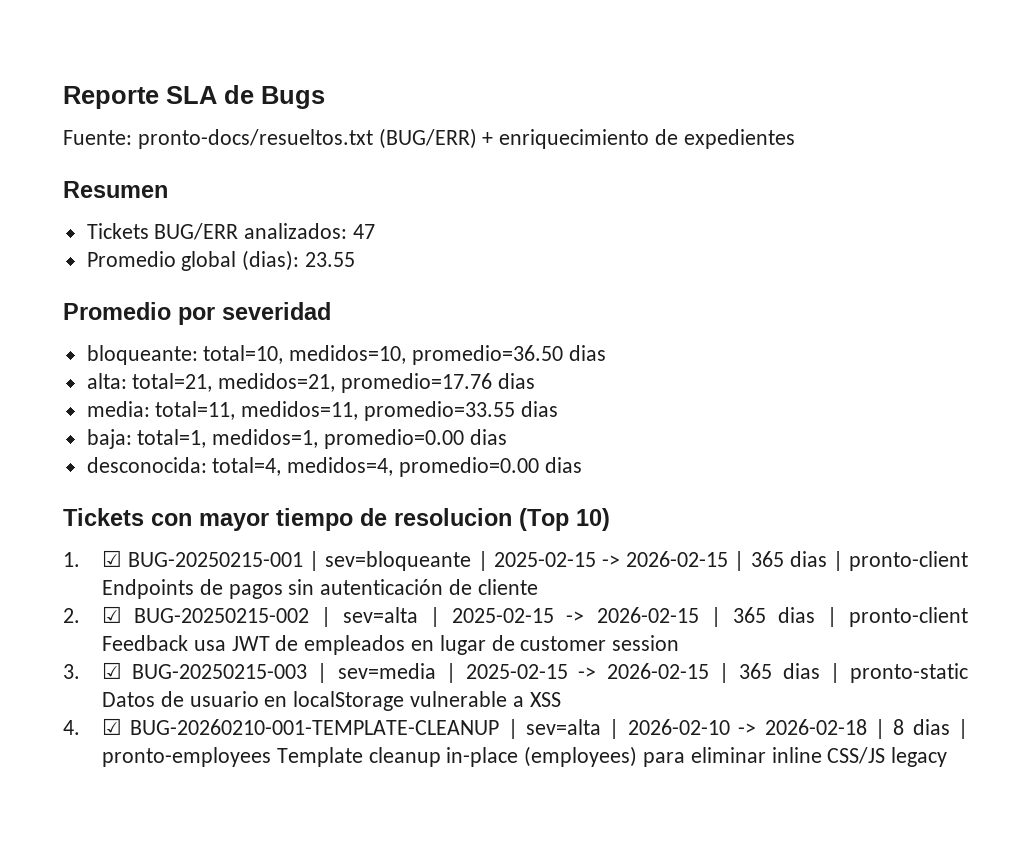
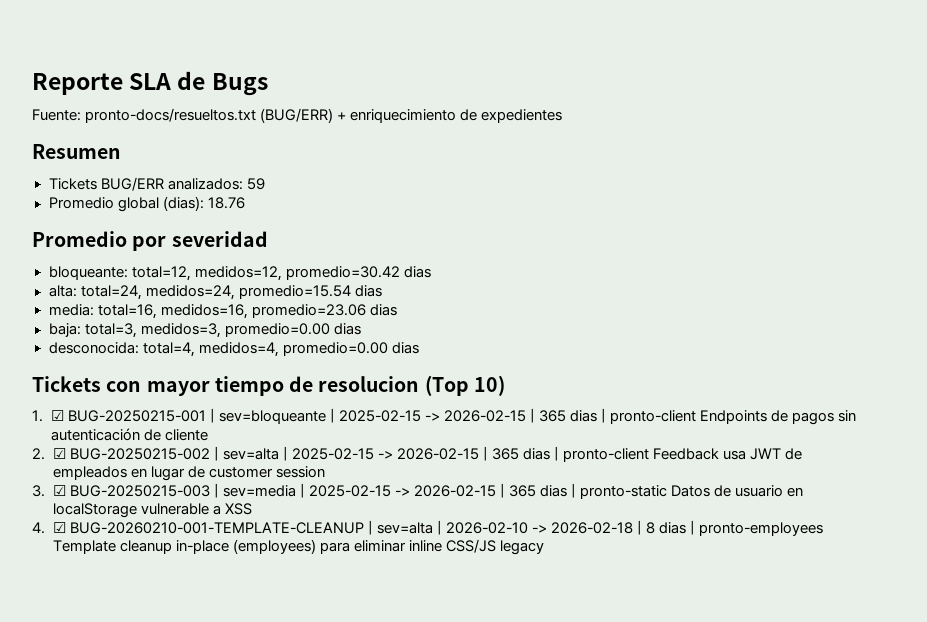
[353,224,376,239] 47 -> [246,178,265,190] 59
[305,252,356,267] 23.55 -> [207,197,245,209] 18.76
[203,345,564,365] total=10, medidos=10, promedio=36.50 -> [131,266,400,281] total=12, medidos=12, promedio=30.42
[132,373,493,393] total=21, medidos=21, promedio=17.76 -> [80,285,351,300] total=24, medidos=24, promedio=15.54
[155,401,516,421] total=11, medidos=11, promedio=33.55 -> [97,304,366,319] total=16, medidos=16, promedio=23.06
[137,429,319,448] total=1, medidos=1, -> [84,323,221,338] total=3, medidos=3,

